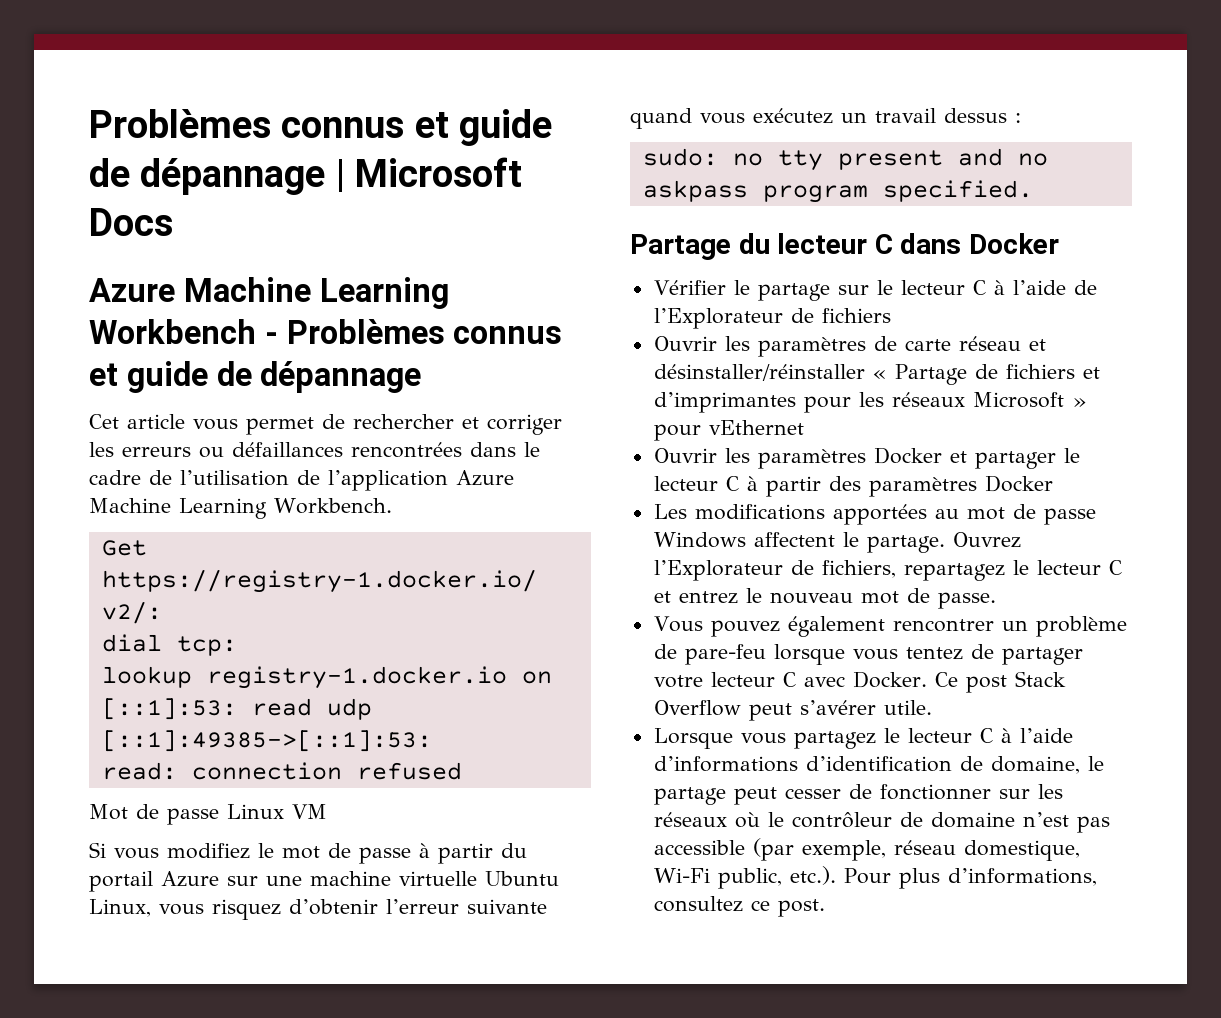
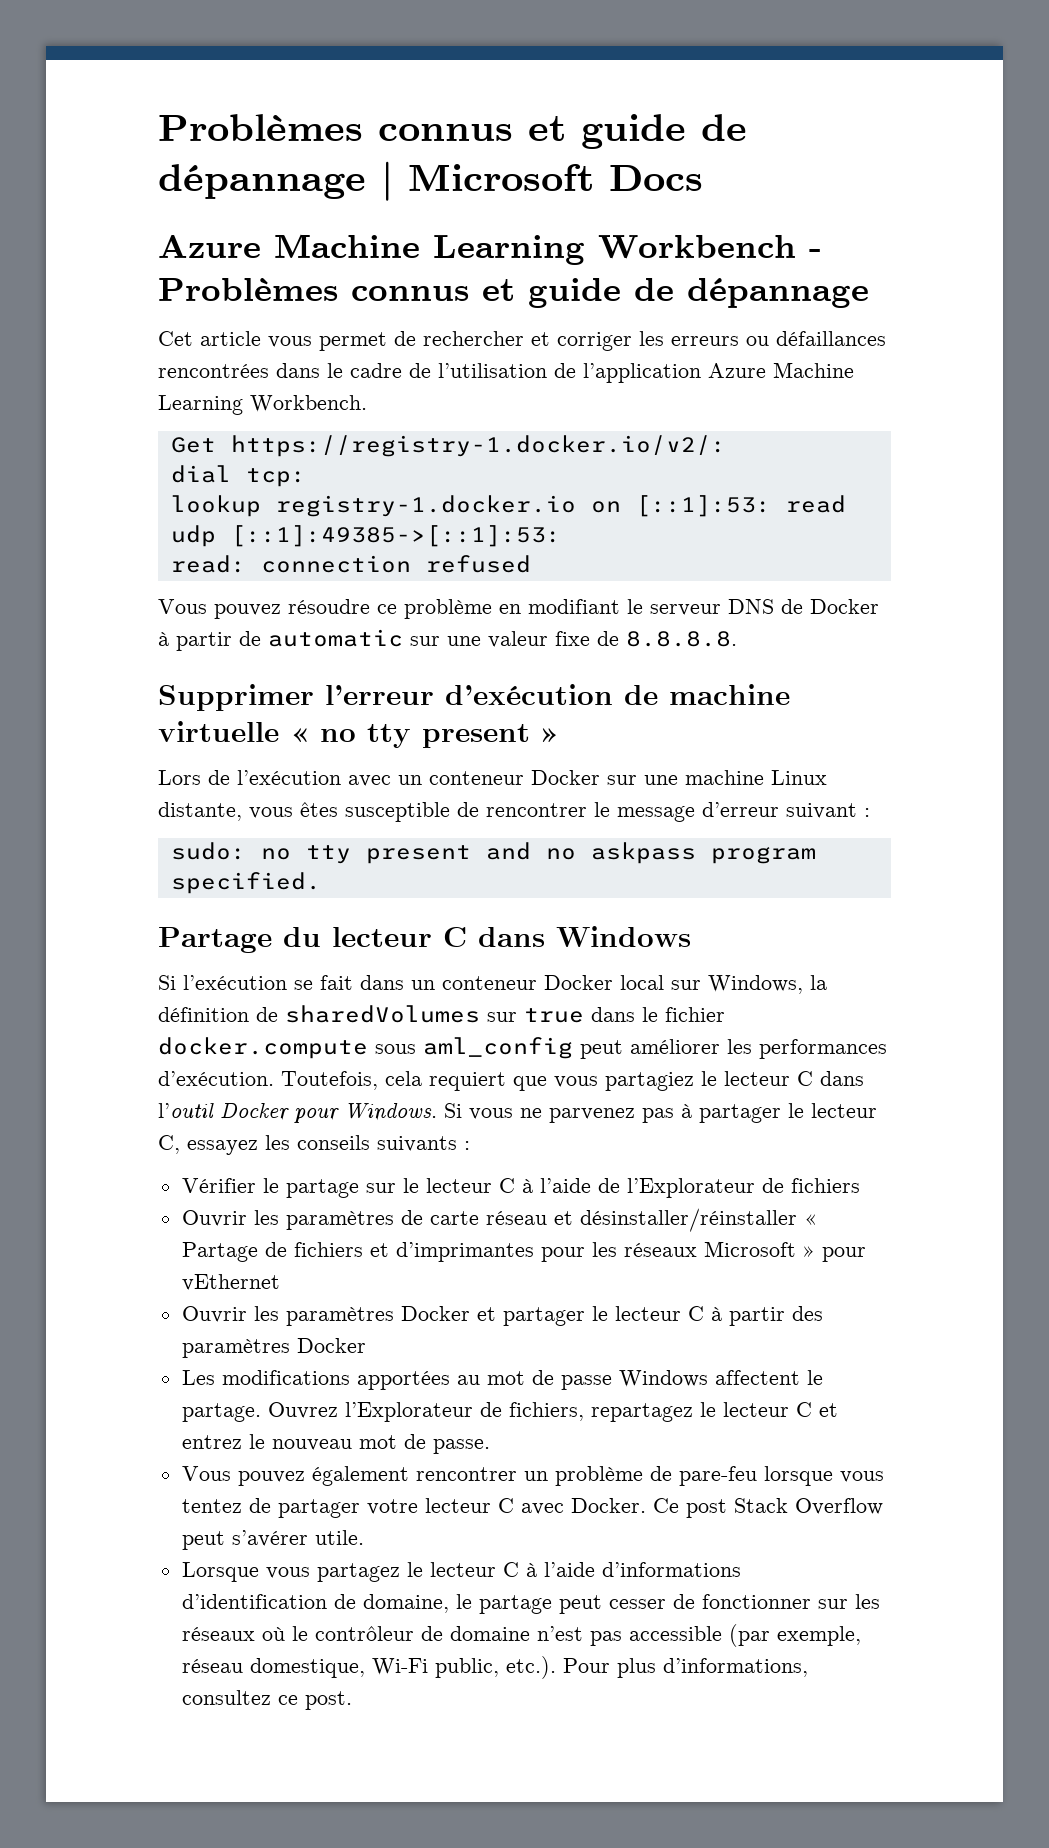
[89,804,327,825] [89,842,527,864] [89,871,559,892] [89,899,547,920] [630,108,1007,129] Mot de passe Linux VM // Si vous modifiez le mot de passe à partir du portail Azure sur une machine virtuelle Ubuntu Linux, vous risquez d’obtenir l’erreur suivante quand vous exécutez un travail dessus -> [158,599,879,619] [158,629,737,651] [158,684,790,711] [158,721,560,748] [158,770,827,787] [158,802,857,822] Vous pouvez résoudre ce problème en modifiant le serveur DNS de Docker à partir de automatic sur une valeur fixe de 8.8.8.8. // Supprimer l’erreur d’exécution de machine virtuelle « no tty present » // Lors de l’exécution avec un conteneur Docker sur une machine Linux distante, vous êtes susceptible de rencontrer le message d’erreur suivant
[968,233,1059,254] Docker -> [556,926,691,947] [158,975,827,994] [158,1005,725,1023] [158,1037,887,1059] [158,1071,864,1091] [158,1103,877,1123] [158,1135,470,1155] Windows // Si l’exécution se fait dans un conteneur Docker local sur Windows, la définition de sharedVolumes sur true dans le fichier docker.compute sous aml_config peut améliorer les performances d’exécution. Toutefois, cela requiert que vous partagiez le lecteur C dans l’outil Docker pour Windows. Si vous ne parvenez pas à partager le lecteur C, essayez les conseils suivants :

